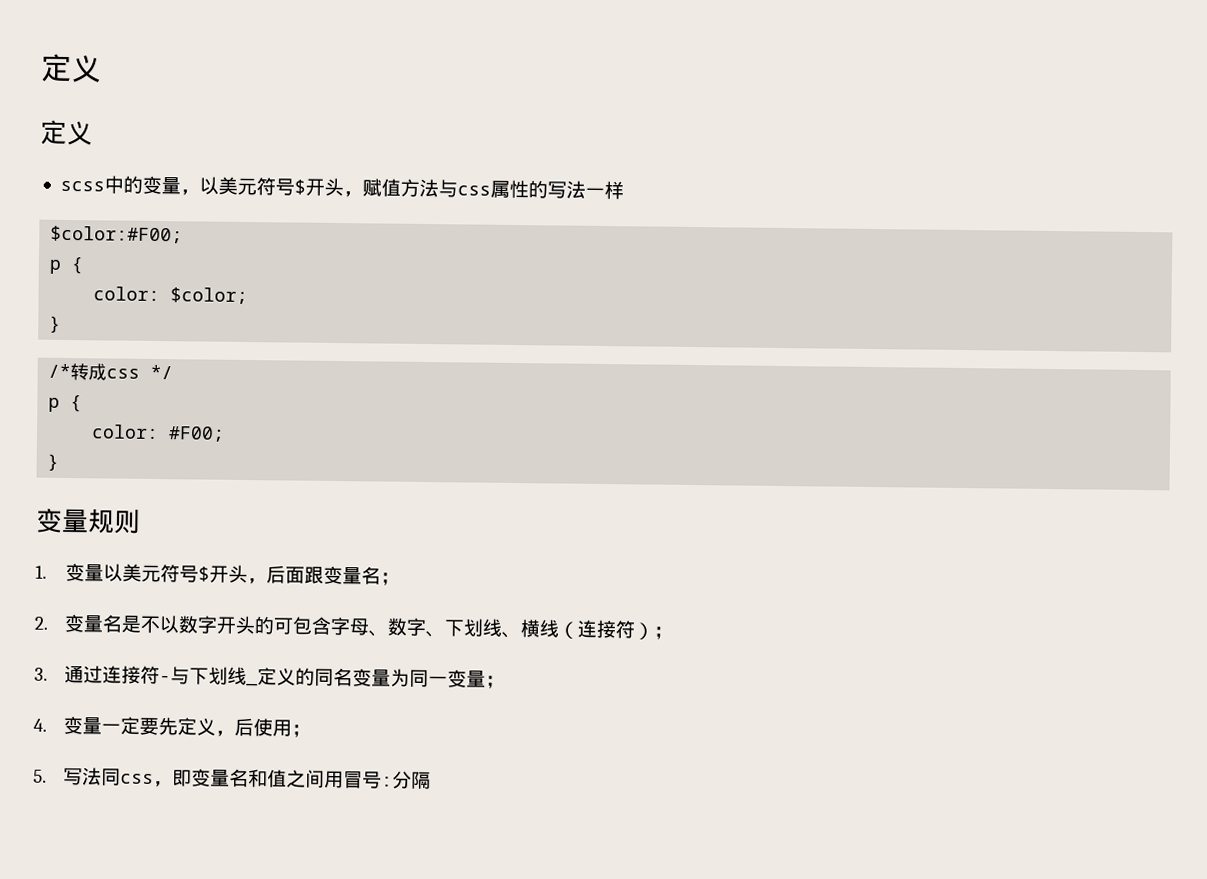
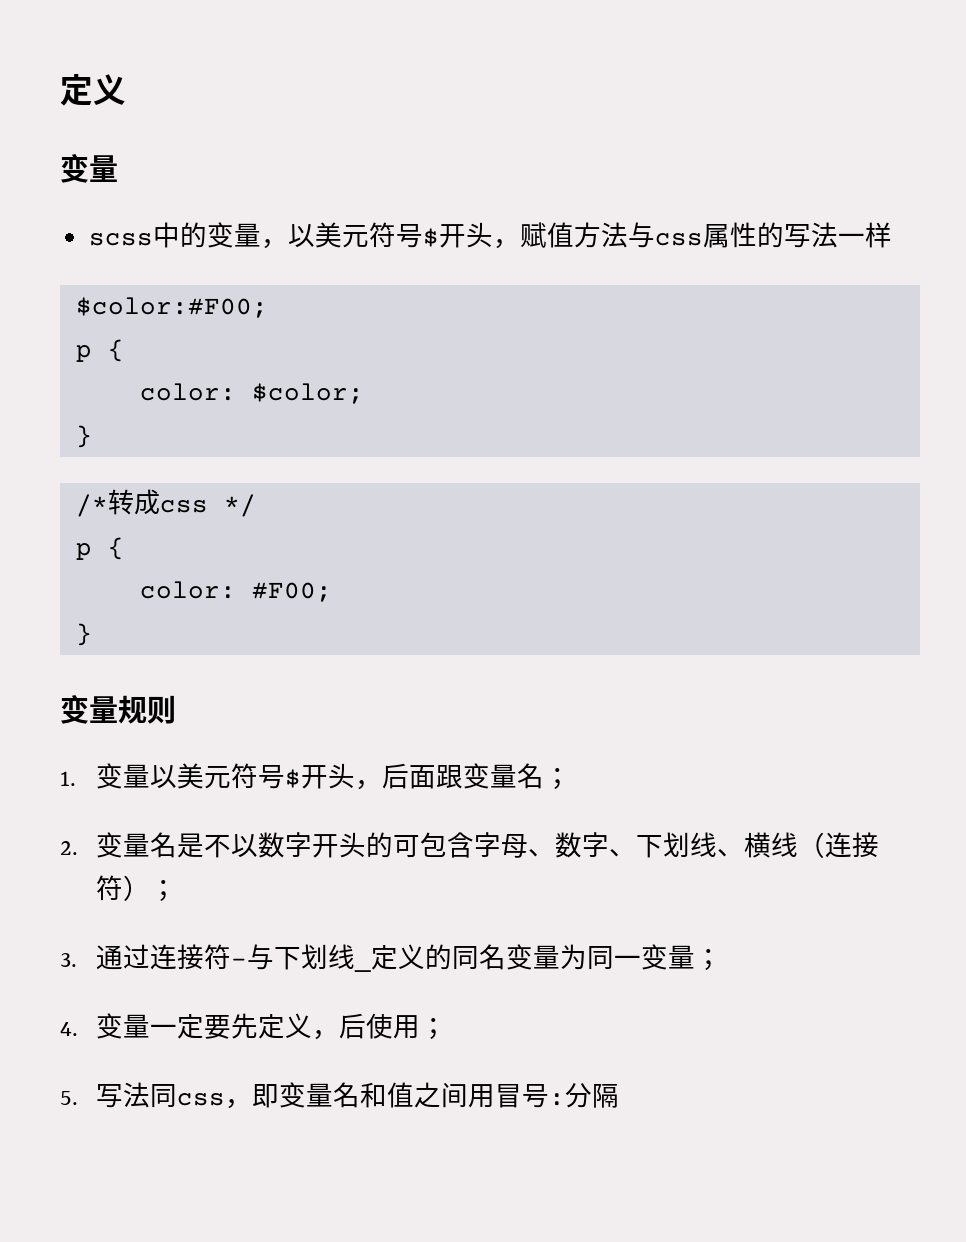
[40,53,102,83] [40,119,93,146] 定义 // 定义 -> [60,74,126,106] [60,154,118,183] 定义 // 变量

